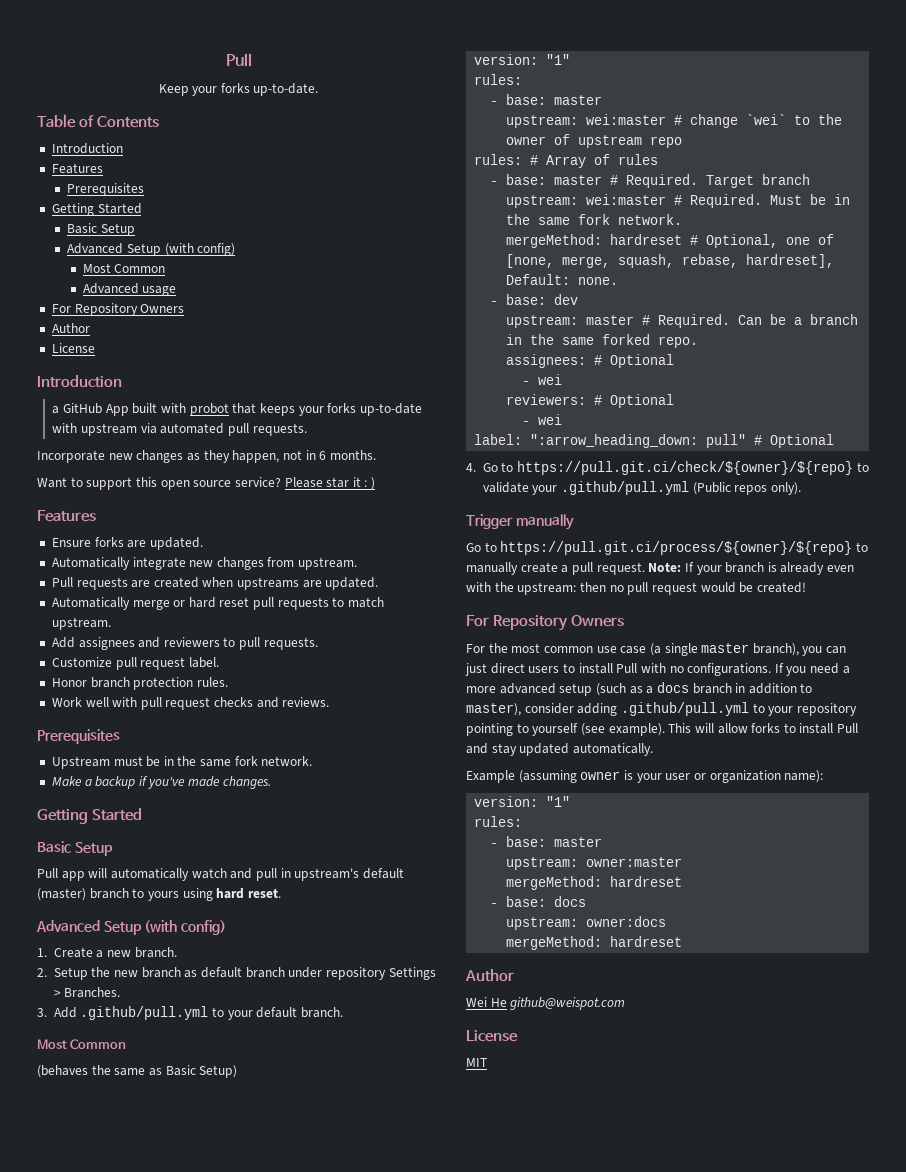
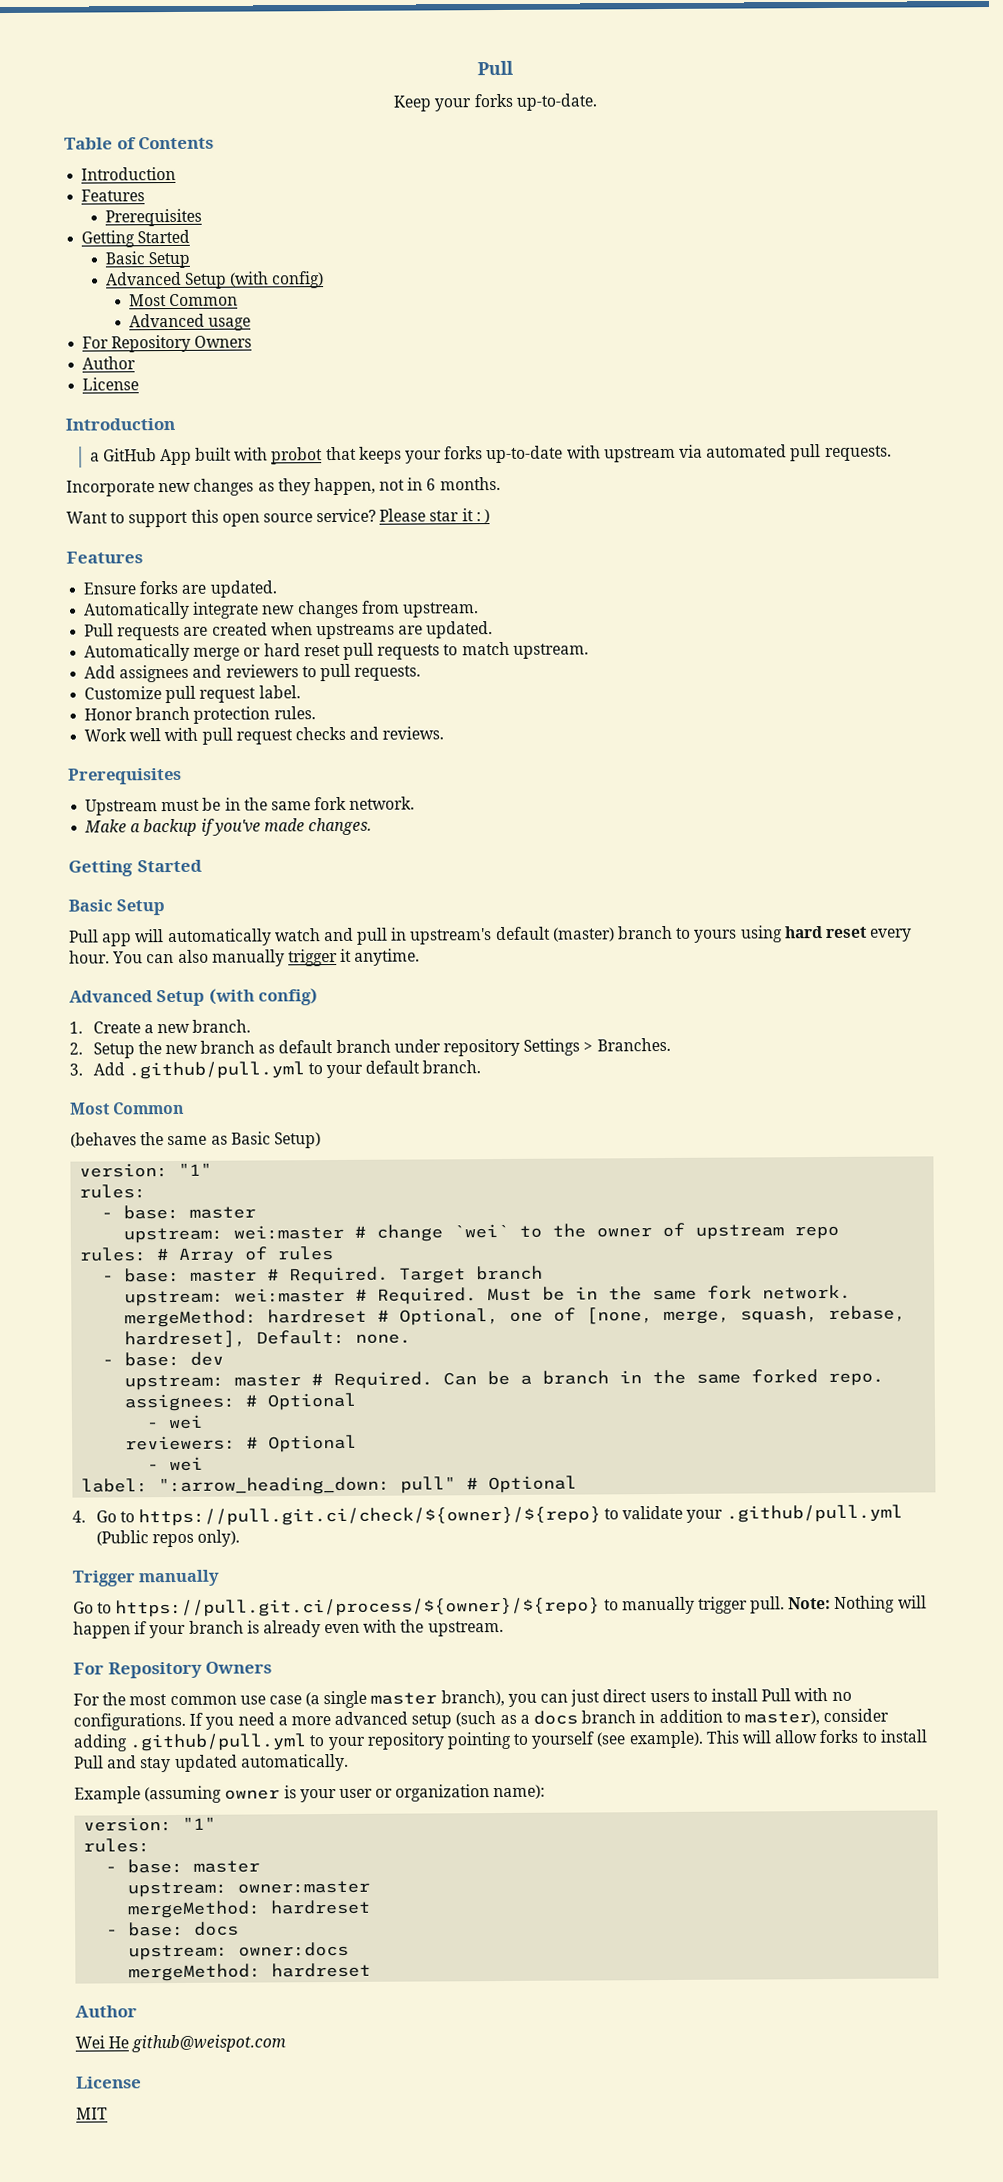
[247,888,281,898] reset. -> [825,926,913,942] [69,948,421,967] reset every hour. You can also manually trigger it anytime.
[520,562,694,575] create a pull request. Note: If -> [697,1595,927,1614] [73,1621,148,1639] trigger pull. Note: Nothing will happen if
[517,582,806,595] upstream: then no pull request would be created! -> [427,1620,504,1637] upstream.

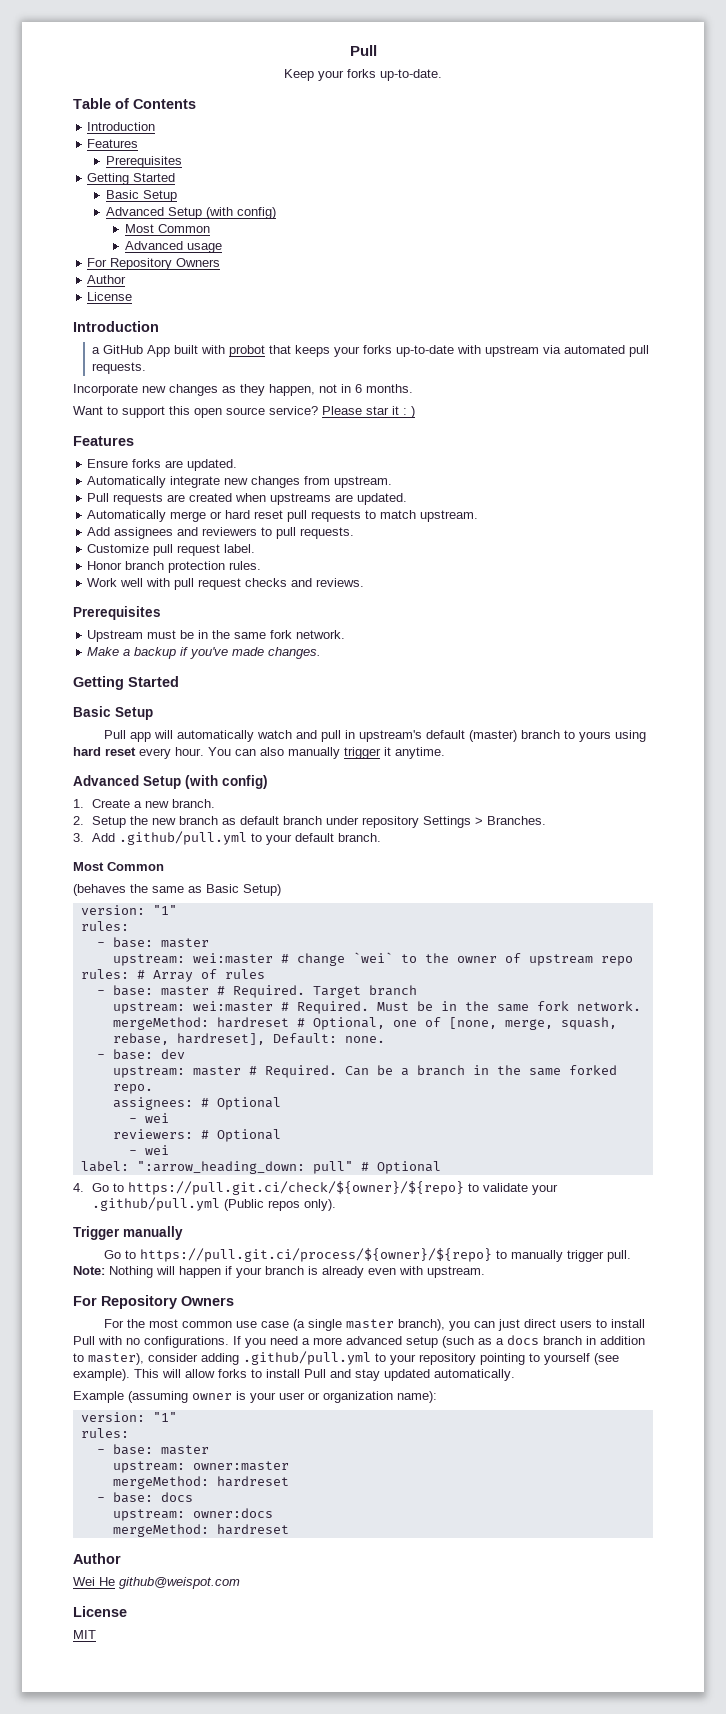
[400,1619,425,1633] the -> (423, 1270) none

